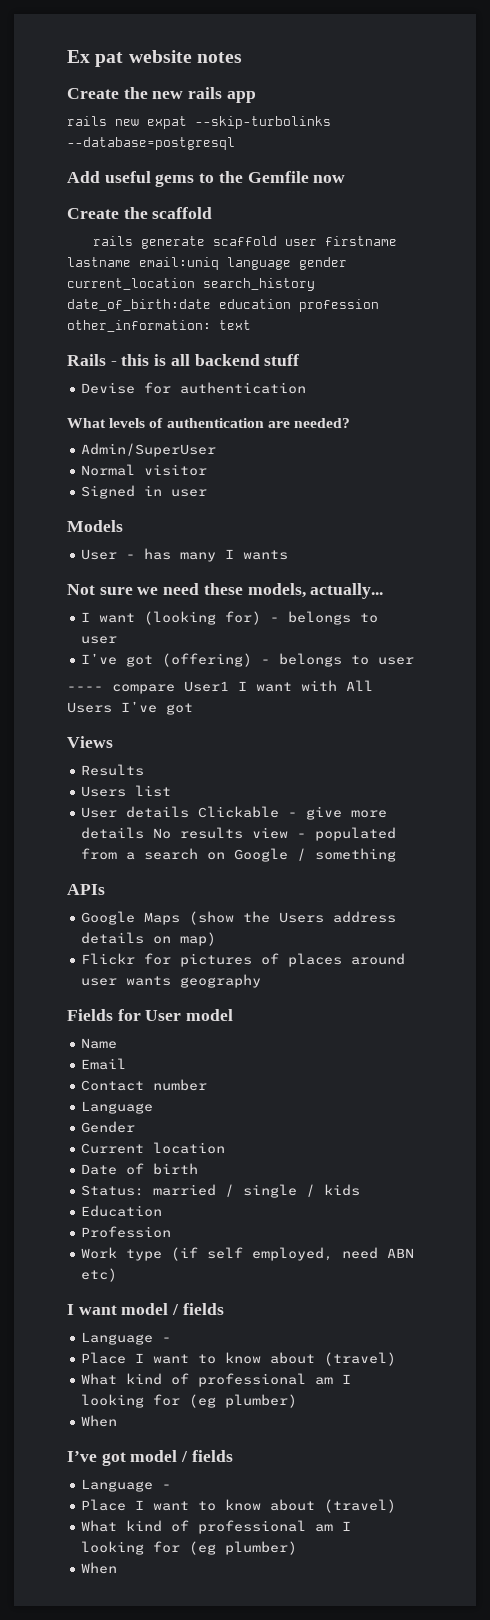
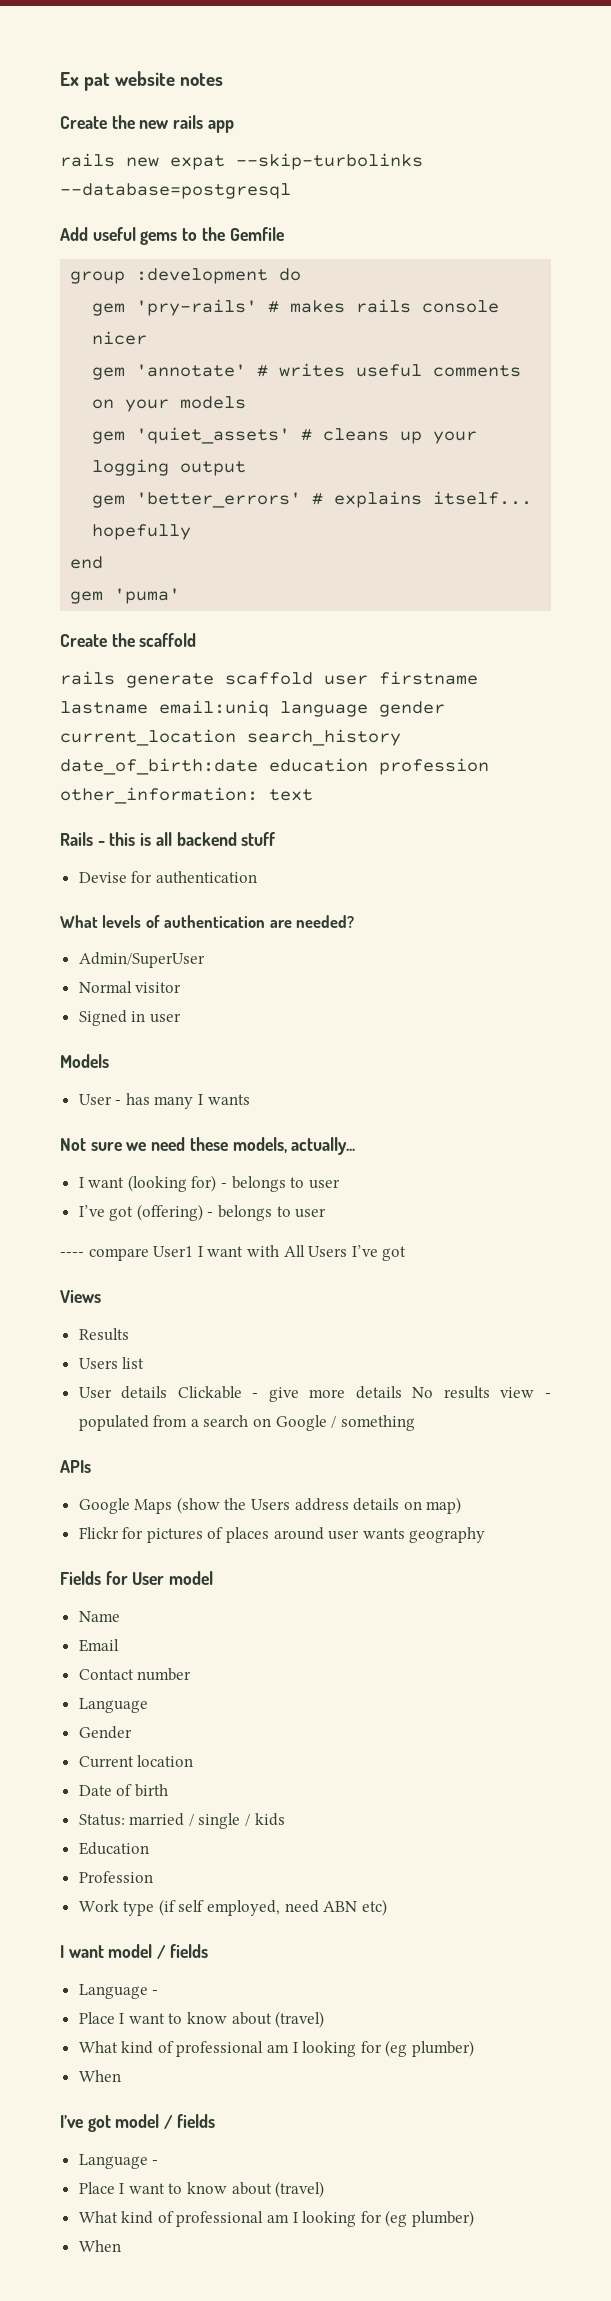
[313,175,346,183] now -> [70,268,302,284] [92,299,500,316] [92,331,148,345] [92,363,522,380] [92,396,247,412] [92,427,478,444] [92,459,247,476] [92,491,533,508] [92,524,192,540] [70,556,104,569] [70,588,181,604] // group :development do // gem 'pry-rails' # makes rails console nicer // gem 'annotate' # writes useful comments on your models // gem 'quiet_assets' # cleans up your logging output // gem 'better_errors' # explains itself... hopefully // end // gem 'puma'

